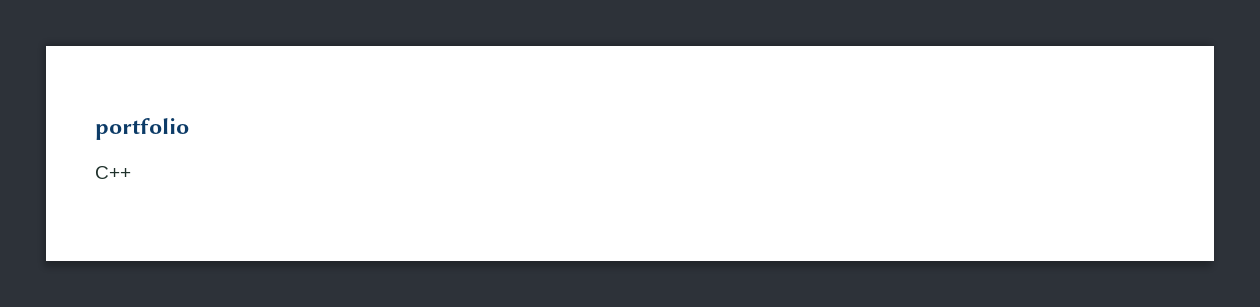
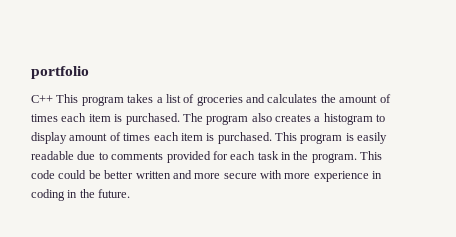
(131, 172) none -> [56,94,391,106] [31,113,386,125] [31,132,388,144] [31,151,383,163] [31,170,383,182] [31,189,131,201] This program takes a list of groceries and calculates the amount of times each item is purchased. The program also creates a histogram to display amount of times each item is purchased. This program is easily readable due to comments provided for each task in the program. This code could be better written and more secure with more experience in coding in the future.

